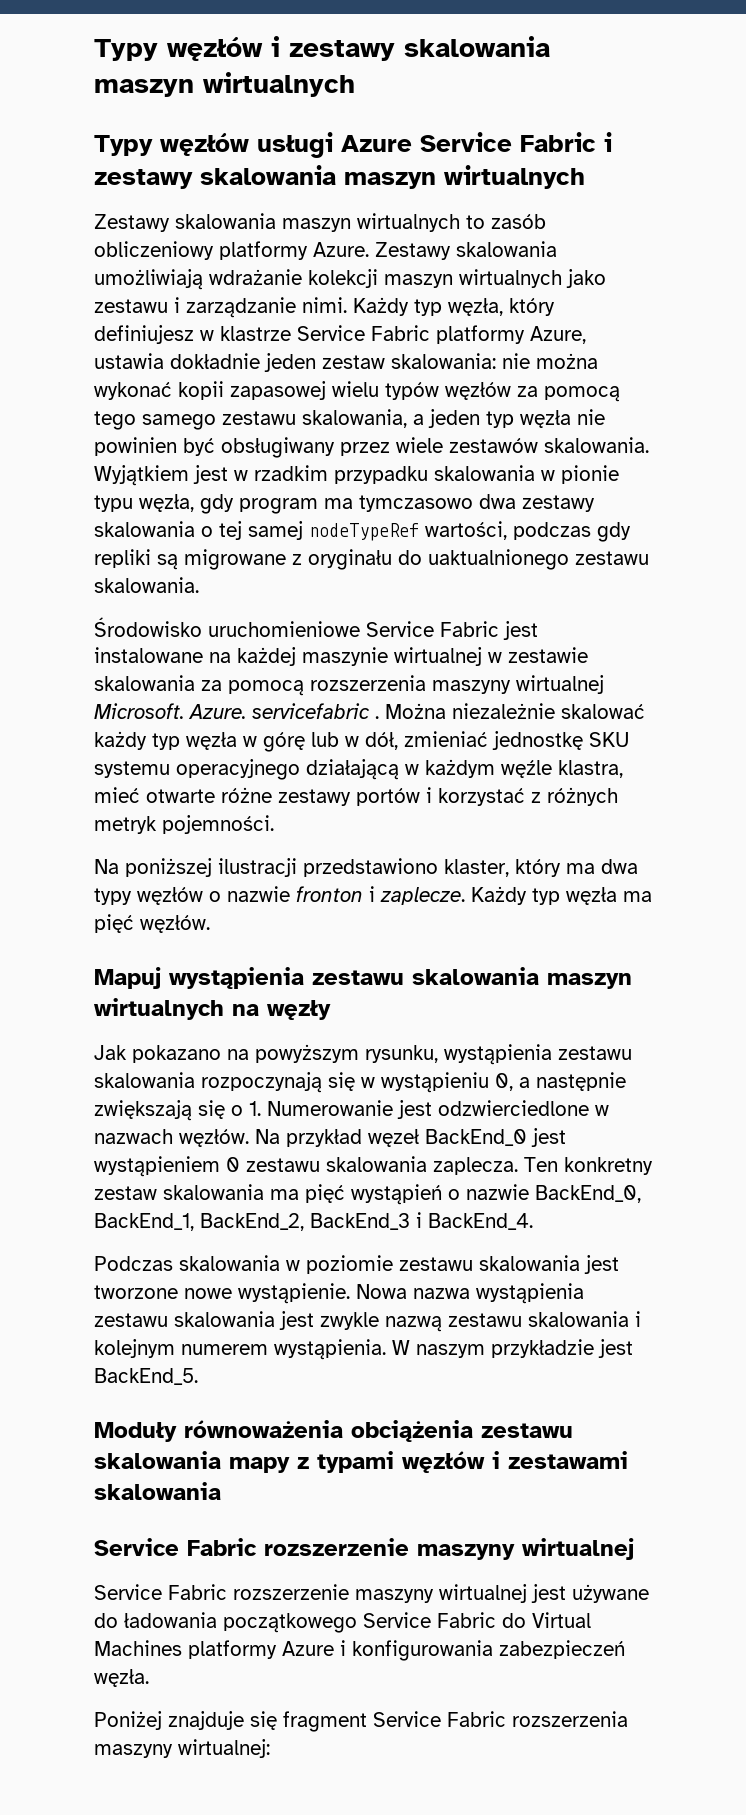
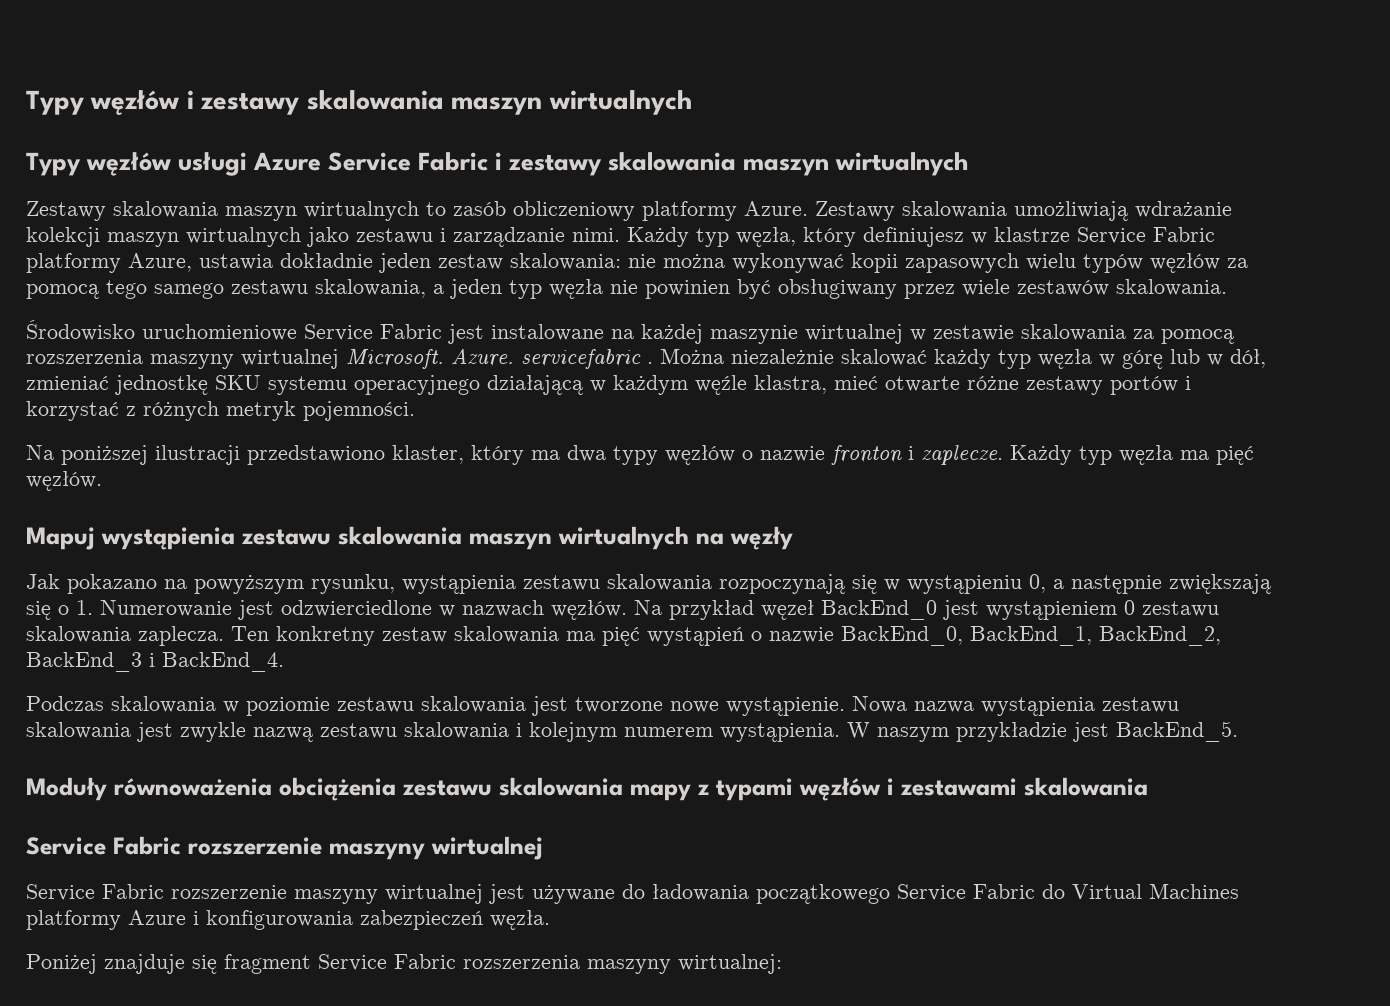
[94,381,326,400] wykonać kopii zapasowej -> [732,253,1019,273] wykonywać kopii zapasowych
[94,465,619,486] [94,494,595,514] [94,521,631,542] [94,549,649,570] [94,577,199,593] Wyjątkiem jest w rzadkim przypadku skalowania w pionie typu węzła, gdy program ma tymczasowo dwa zestawy skalowania o tej samej nodeTypeRef wartości, podczas gdy repliki są migrowane z oryginału do uaktualnionego zestawu skalowania. -> (1227, 287) none

